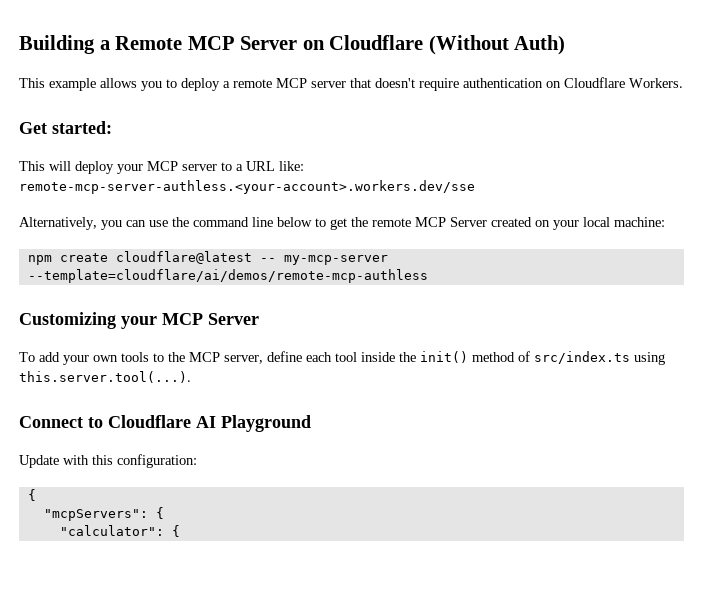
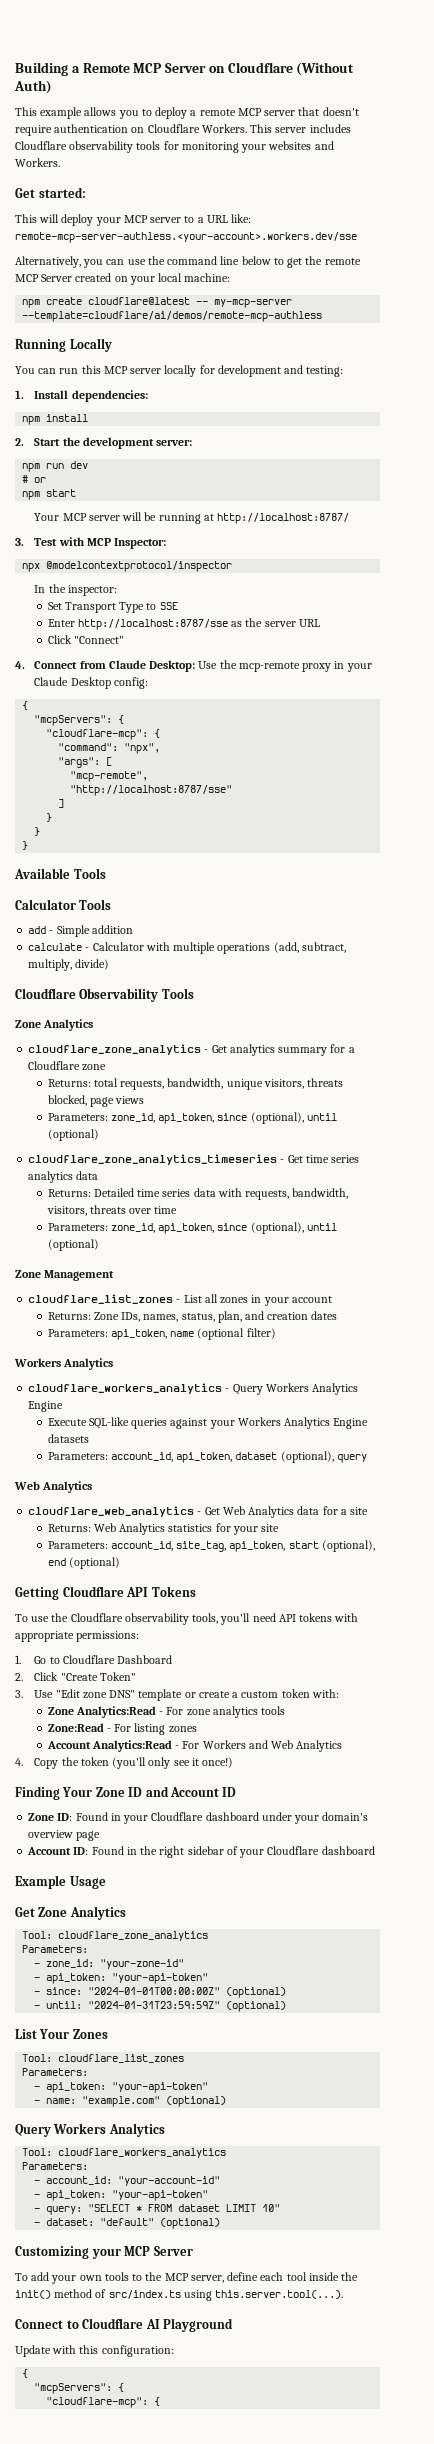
(683, 83) none -> [250,124,351,133] [15,141,334,153] [15,158,60,167] This server includes Cloudflare observability tools for monitoring your websites and Workers.
(428, 276) none -> [15,338,112,352] [15,365,344,377] [15,390,148,402] [22,414,89,425] [15,437,193,449] [22,461,89,472] [22,475,47,483] [22,489,77,500] [34,512,350,524] [15,537,167,549] [22,561,233,572] [34,584,117,596] [47,602,178,613] [47,618,320,630] [47,635,124,644] [15,660,372,672] [34,677,148,689] [22,701,29,710] [34,715,125,726] [46,729,161,740] [58,743,161,754] [58,757,113,768] [70,771,149,782] [70,785,233,796] [58,799,65,808] [46,813,53,822] [34,827,41,836] [22,841,29,850] [14,868,106,879] [15,899,112,910] [28,925,133,937] [28,942,346,954] [28,959,110,971] [15,988,194,1002] [15,1019,94,1031] [28,1044,355,1056] [28,1061,107,1071] [47,1078,343,1090] [47,1095,145,1107] [47,1112,337,1124] [47,1129,99,1141] [28,1154,360,1165] [28,1171,99,1183] [47,1188,349,1200] [46,1205,178,1216] [47,1222,337,1234] [47,1239,99,1251] [15,1270,115,1281] [28,1294,332,1306] [47,1311,338,1323] [47,1328,276,1340] [14,1358,114,1370] [28,1383,359,1395] [28,1401,64,1412] [47,1417,369,1429] [47,1434,89,1443] [47,1451,367,1463] [14,1481,93,1493] [28,1506,369,1518] [47,1523,279,1535] [47,1540,375,1552] [47,1557,120,1569] [15,1586,196,1600] [15,1613,359,1625] [15,1631,140,1642] [15,1655,173,1664] [15,1672,136,1681] [15,1689,339,1701] [47,1706,285,1718] [47,1723,197,1735] [46,1740,343,1752] [15,1757,234,1769] [15,1786,237,1800] [28,1812,369,1824] [28,1830,101,1841] [27,1846,375,1858] [15,1875,106,1889] [15,1906,126,1920] [22,1931,209,1941] [22,1945,89,1953] [34,1959,185,1969] [34,1973,209,1984] [34,1987,287,1998] [34,2001,287,2012] [15,2029,108,2039] [22,2054,185,2063] [22,2068,89,2076] [34,2082,209,2093] [34,2096,227,2107] [15,2123,165,2137] [22,2148,227,2158] [22,2162,89,2170] [34,2176,221,2186] [34,2190,209,2201] [34,2204,281,2215] [34,2218,221,2229] // Running Locally // You can run this MCP server locally for development and testing: // 1. Install dependencies: // npm install // 2. Start the development server: // npm run dev // # or // npm start // Your MCP server will be running at http://localhost:8787/ // 3. Test with MCP Inspector: // npx @modelcontextprotocol/inspector // In the inspector: // Set Transport Type to SSE // Enter http://localhost:8787/sse as the server URL // Click "Connect" // 4. Connect from Claude Desktop: Use the mcp-remote proxy in your Claude Desktop config: // { // "mcpServers": { // "cloudflare-mcp": { // "command": "npx", // "args": [ // "mcp-remote", // "http://localhost:8787/sse" // ] // } // } // } // Available Tools // Calculator Tools // add - Simple addition // calculate - Calculator with multiple operations (add, subtract, multiply, divide) // Cloudflare Observability Tools // Zone Analytics // cloudflare_zone_analytics - Get analytics summary for a Cloudflare zone // Returns: total requests, bandwidth, unique visitors, threats blocked, page views // Parameters: zone_id, api_token, since (optional), until (optional) // cloudflare_zone_analytics_timeseries - Get time series analytics data // Returns: Detailed time series data with requests, bandwidth, visitors, threats over time // Parameters: zone_id, api_token, since (optional), until (optional) // Zone Management // cloudflare_list_zones - List all zones in your account // Returns: Zone IDs, names, status, plan, and creation dates // Parameters: api_token, name (optional filter) // Workers Analytics // cloudflare_workers_analytics - Query Workers Analytics Engine // Execute SQL-like queries against your Workers Analytics Engine datasets // Parameters: account_id, api_token, dataset (optional), query // Web Analytics // cloudflare_web_analytics - Get Web Analytics data for a site // Returns: Web Analytics statistics for your site // Parameters: account_id, site_tag, api_token, start (optional), end (optional) // Getting Cloudflare API Tokens // To use the Cloudflare observability tools, you'll need API tokens with appropriate permissions: // 1. Go to Cloudflare Dashboard // 2. Click "Create Token" // 3. Use "Edit zone DNS" template or create a custom token with: // Zone Analytics:Read - For zone analytics tools // Zone:Read - For listing zones // Account Analytics:Read - For Workers and Web Analytics // 4. Copy the token (you'll only see it once!) // Finding Your Zone ID and Account ID // Zone ID: Found in your Cloudflare dashboard under your domain's overview page // Account ID: Found in the right sidebar of your Cloudflare dashboard // Example Usage // Get Zone Analytics // Tool: cloudflare_zone_analytics // Parameters: // - zone_id: "your-zone-id" // - api_token: "your-api-token" // - since: "2024-01-01T00:00:00Z" (optional) // - until: "2024-01-31T23:59:59Z" (optional) // List Your Zones // Tool: cloudflare_list_zones // Parameters: // - api_token: "your-api-token" // - name: "example.com" (optional) // Query Workers Analytics // Tool: cloudflare_workers_analytics // Parameters: // - account_id: "your-account-id" // - api_token: "your-api-token" // - query: "SELECT * FROM dataset LIMIT 10" // - dataset: "default" (optional)
[59,525,164,536] "calculator": -> [46,2397,149,2408] "cloudflare-mcp":

